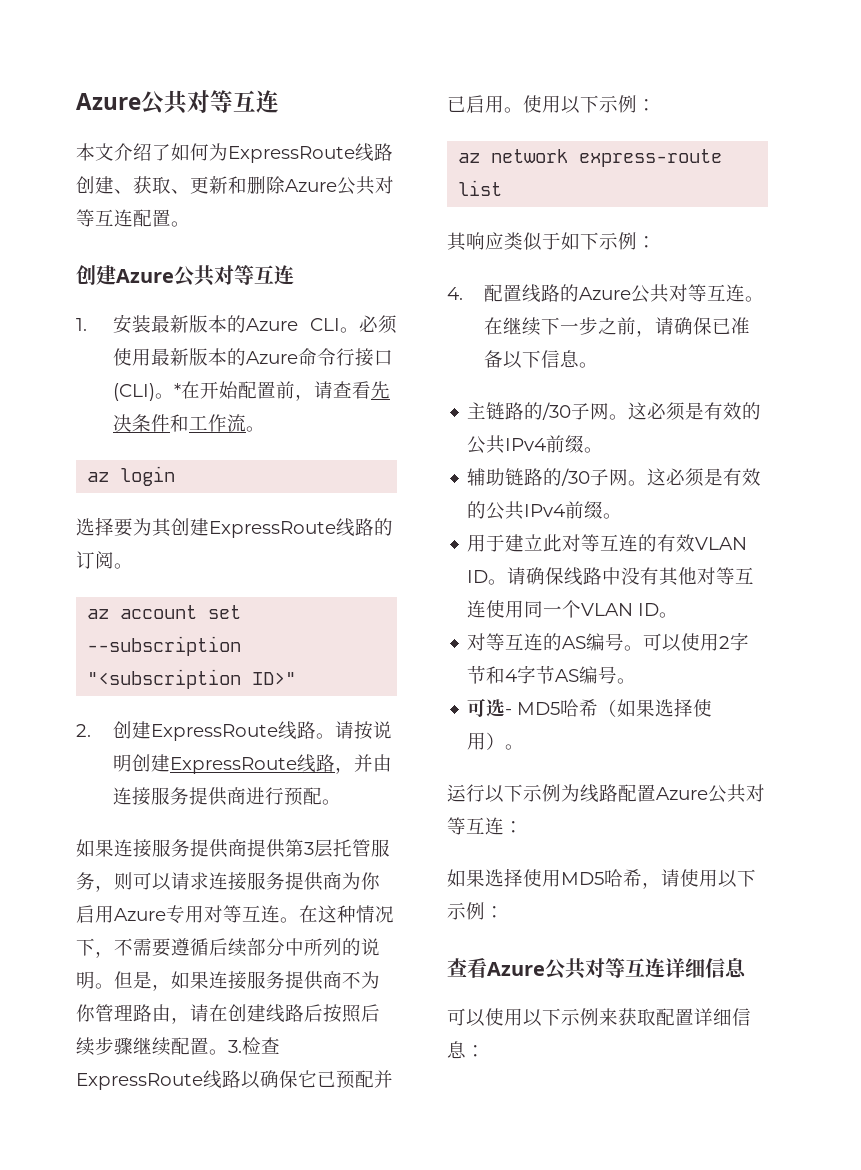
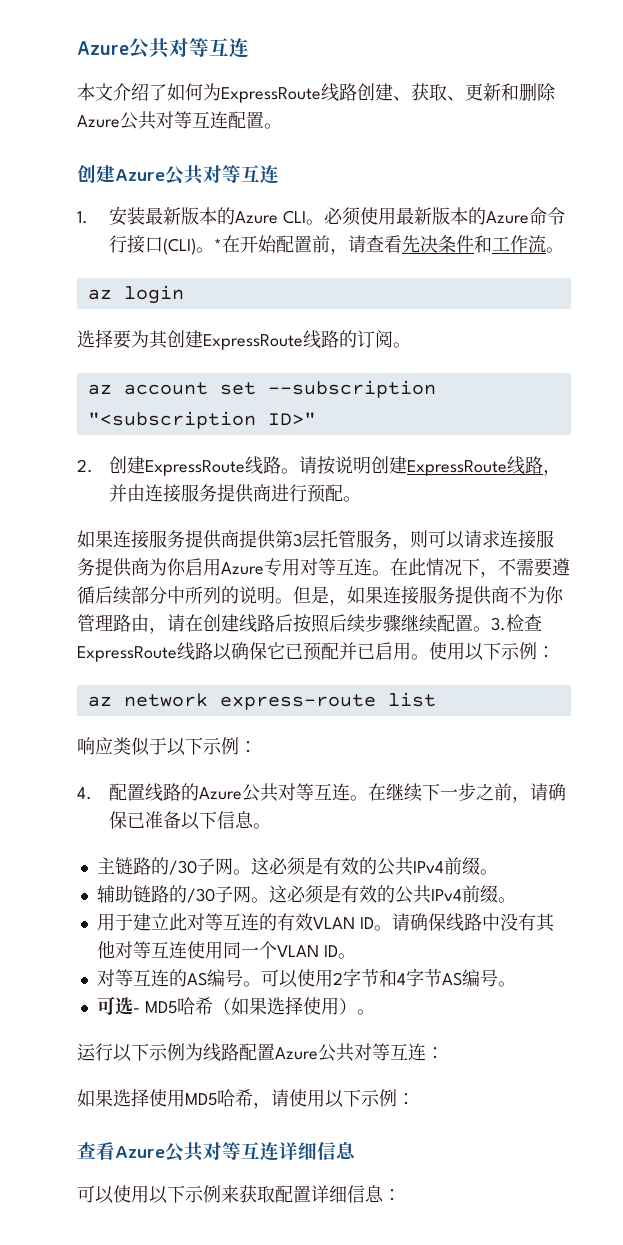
[318,905,356,923] 这种 -> [408,558,426,576] 此
[447,232,467,251] 其 -> (436, 699) none
[561,232,580,250] 如 -> [167,738,186,756] 以

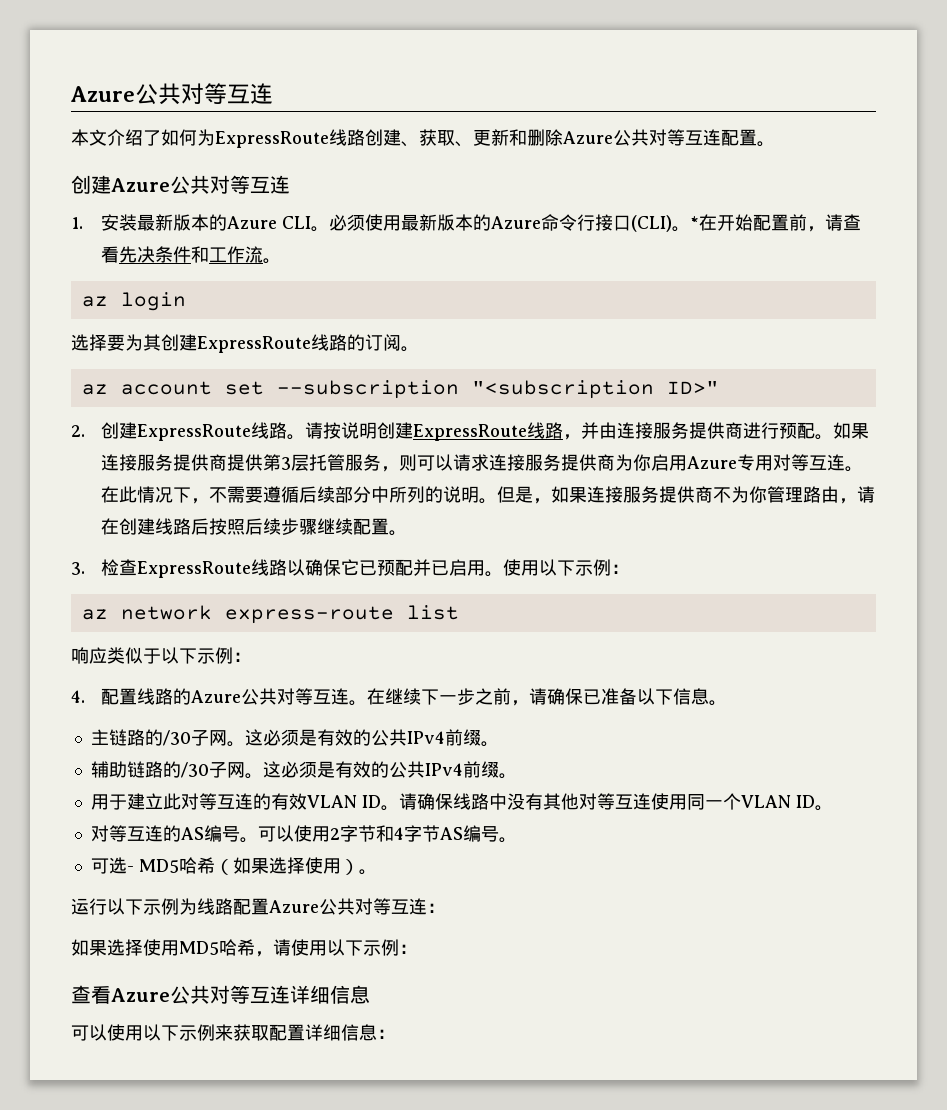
(361, 499) // -> (834, 437) none
(491, 629) none -> (408, 533) //

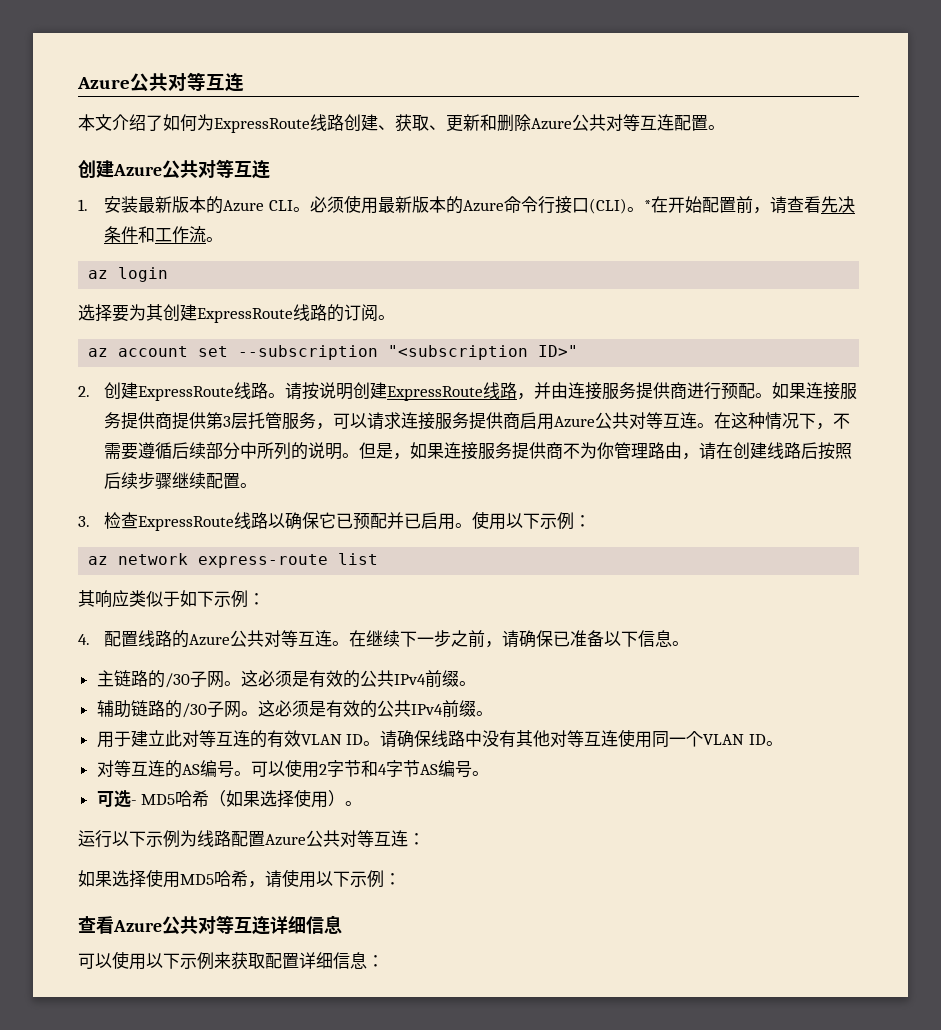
[399,454,418,471] 则 -> (334, 426) none
[615,454,652,471] 为你 -> (521, 420) none
[737,454,864,472] [101,486,138,503] 专用对等互连。在此 -> [595,412,766,429] 公共对等互连。在这种
(459, 612) none -> [78,590,95,607] 其
[161,647,179,664] 以 -> [180,590,197,607] 如

